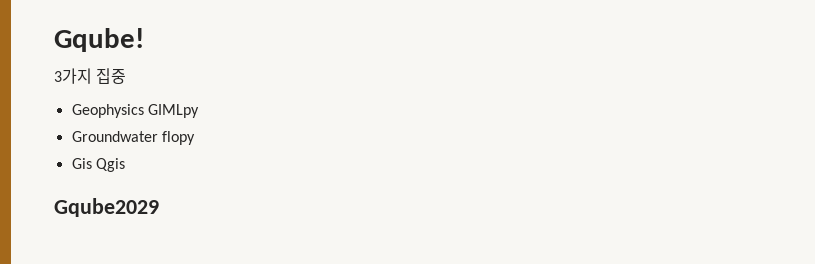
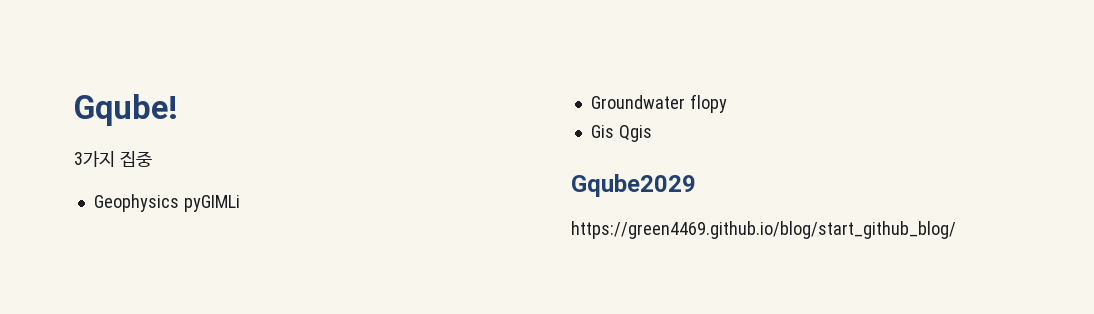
[147,104,199,118] GIMLpy -> [183,195,240,212] pyGIMLi
(159, 207) none -> [571,221,956,239] // https://green4469.github.io/blog/start_github_blog/

